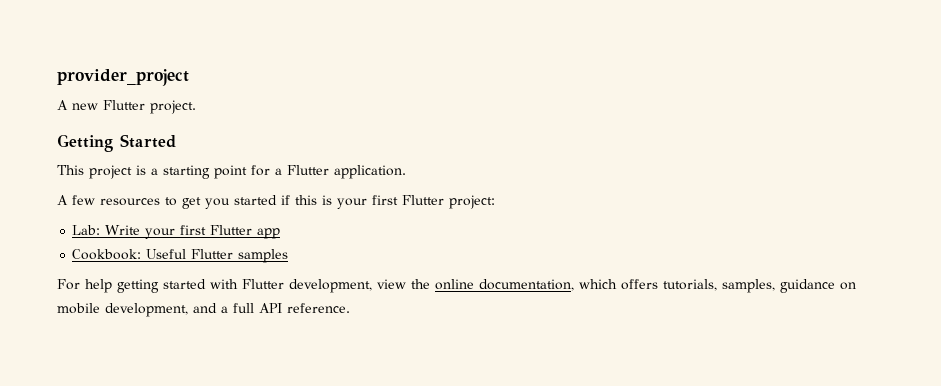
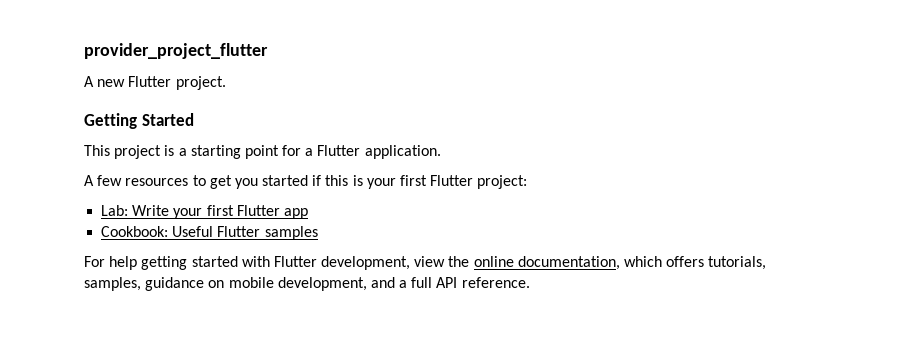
[57,69,189,86] provider_project -> [84,43,268,59] provider_project_flutter

